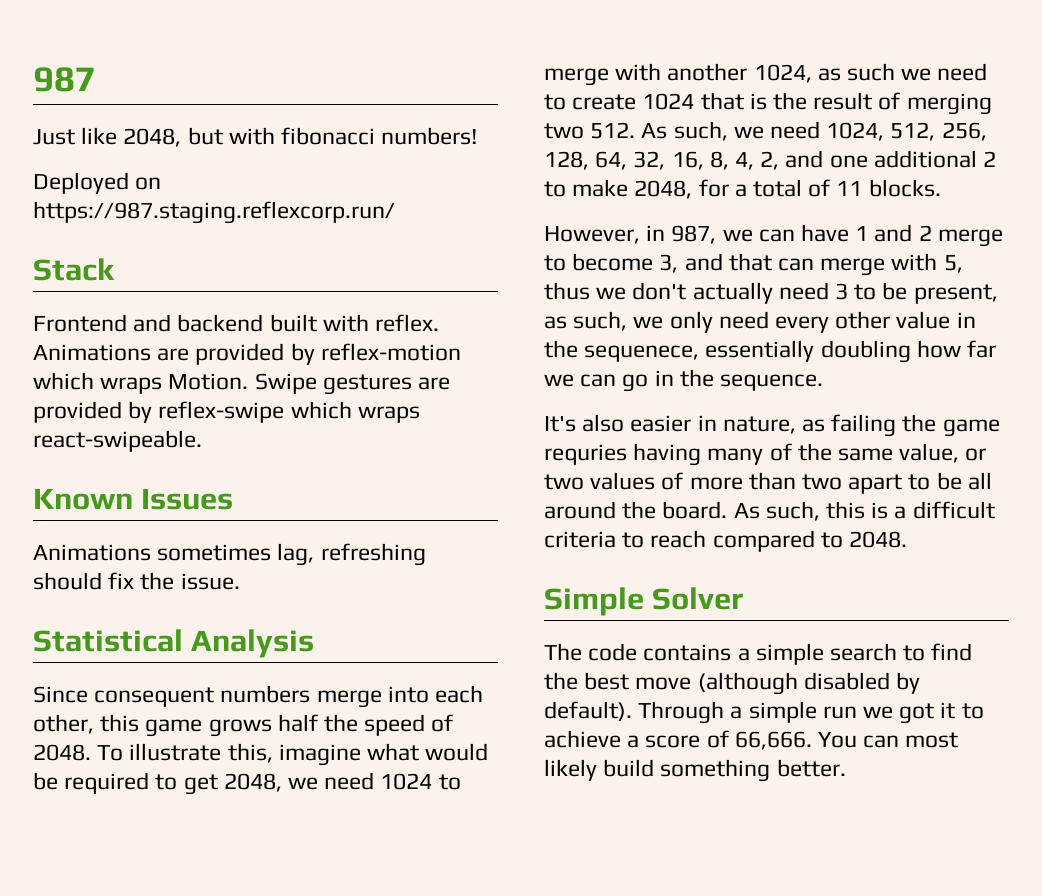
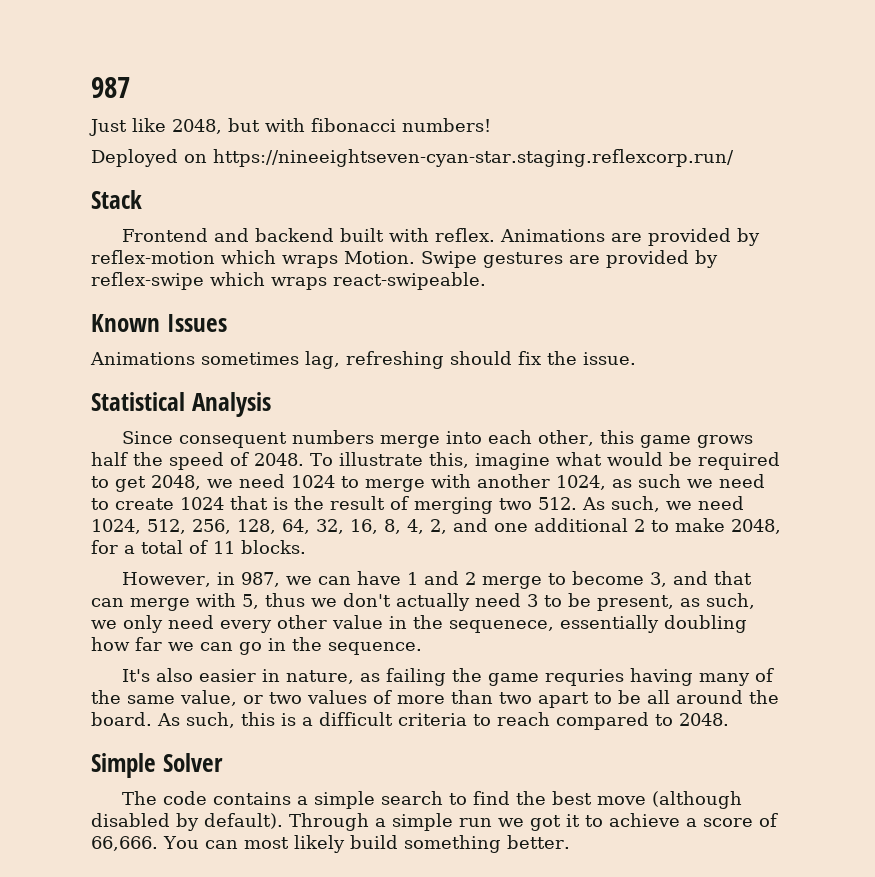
[33,201,395,224] https://987.staging.reflexcorp.run/ -> [213,149,734,167] https://nineeightseven-cyan-star.staging.reflexcorp.run/

